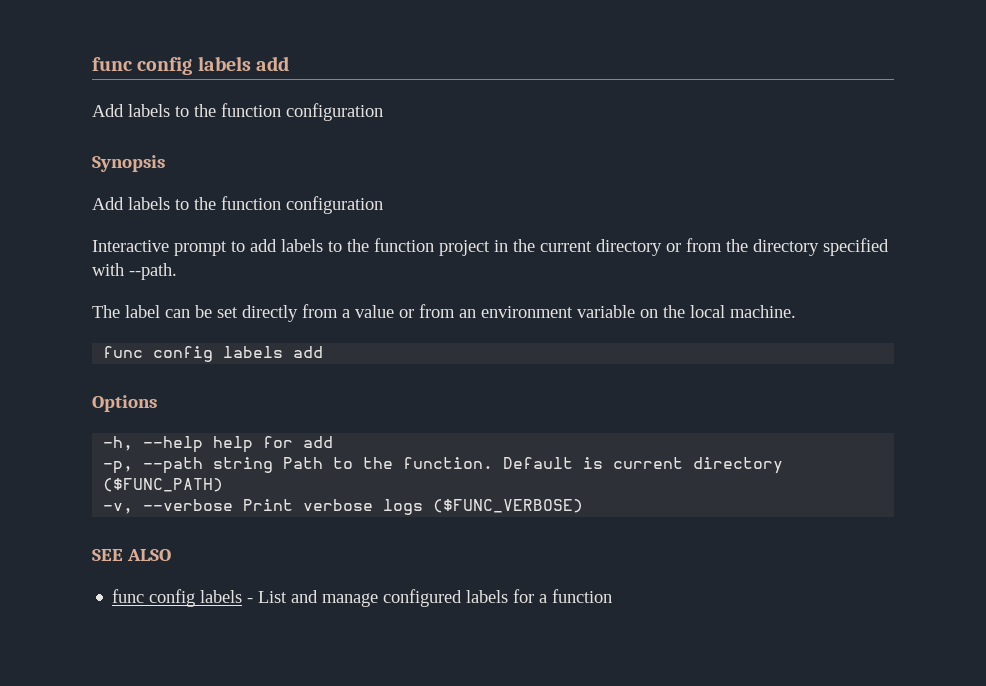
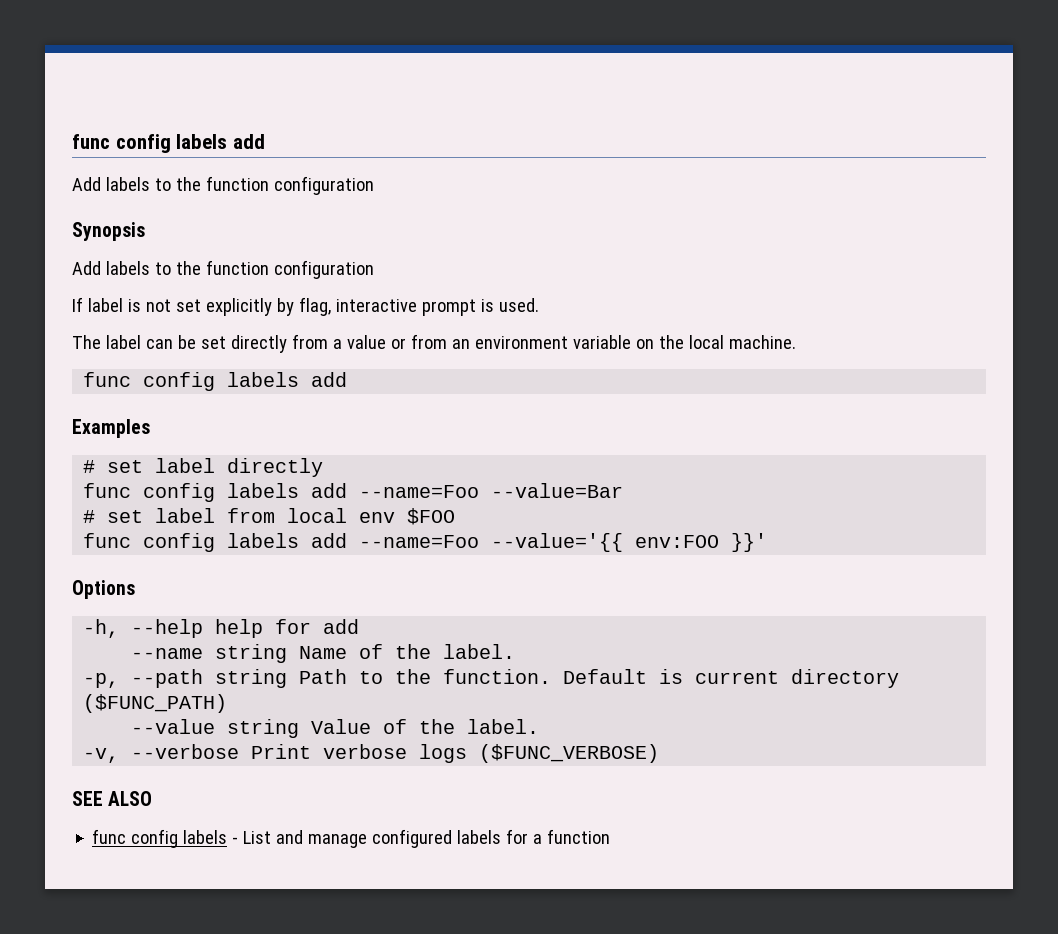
[92,238,889,256] [92,263,177,280] Interactive prompt to add labels to the function project in the current directory or from the directory specified with --path. -> [72,297,539,316] If label is not set explicitly by flag, interactive prompt is used.
(324, 352) none -> [72,419,150,438] [83,458,324,477] [83,483,624,502] [83,508,456,525] [83,533,768,552] // Examples // # set label directly // func config labels add --name=Foo --value=Bar // # set label from local env $FOO // func config labels add --name=Foo --value='{{ env:FOO }}'
(334, 442) none -> [131,644,516,663] // --name string Name of the label.
(224, 485) none -> [131,719,540,738] // --value string Value of the label.

